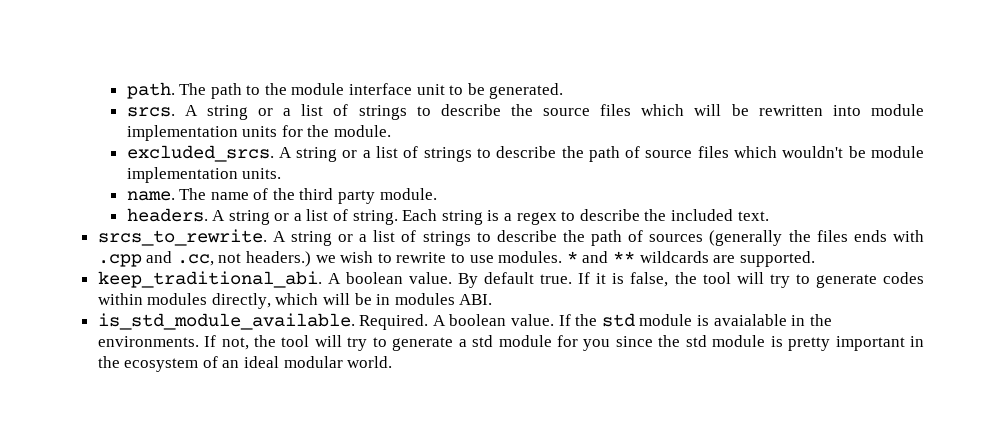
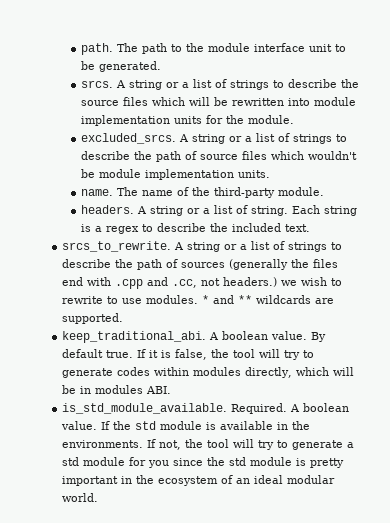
[299,188,376,204] third party -> [213,187,275,198] third-party
[853,230,887,242] ends -> [62,277,84,286] end
[713,314,787,326] avaialable -> [220,421,274,430] available

